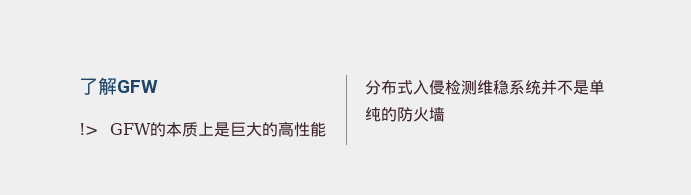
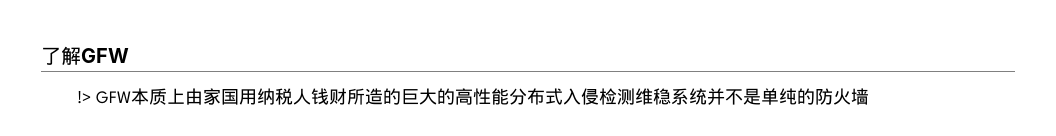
[150,122,230,137] 的本质上是 -> [130,88,401,105] 本质上由家国用纳税人钱财所造的

